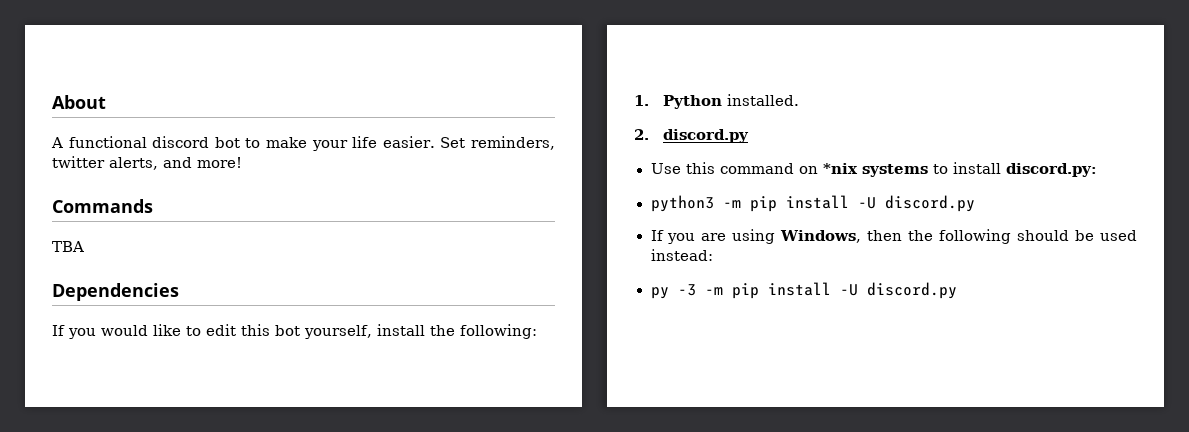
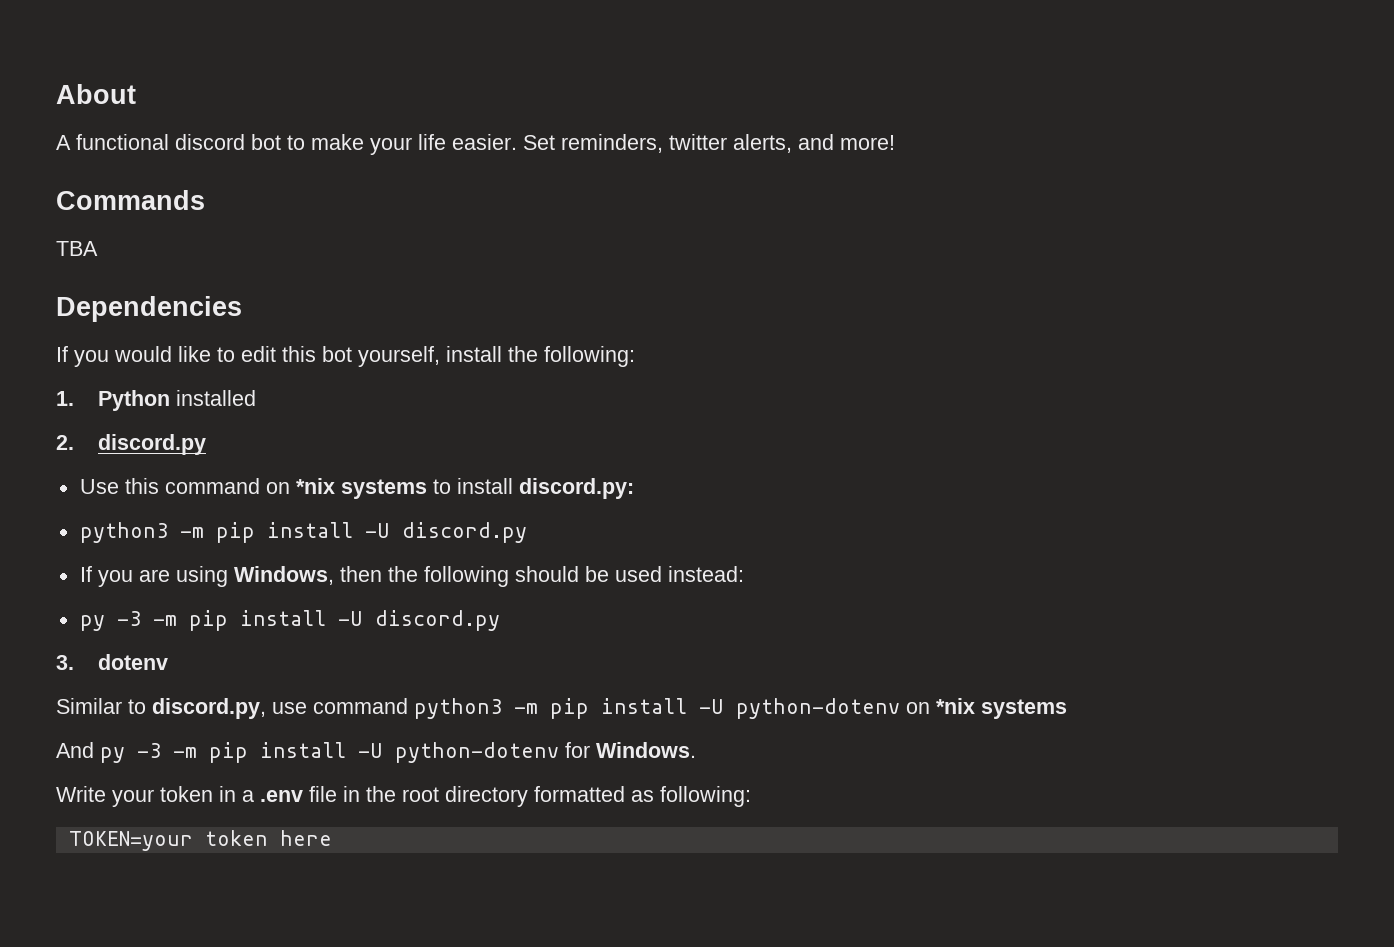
[726,94,799,106] installed. -> [175,390,256,406] installed
(957, 290) none -> [56,654,168,670] [56,698,1067,719] [56,742,696,763] [56,786,751,807] [68,830,332,851] // 3. dotenv // Similar to discord.py, use command python3 -m pip install -U python-dotenv on *nix systems // And py -3 -m pip install -U python-dotenv for Windows. // Write your token in a .env file in the root directory formatted as following: // TOKEN=your token here

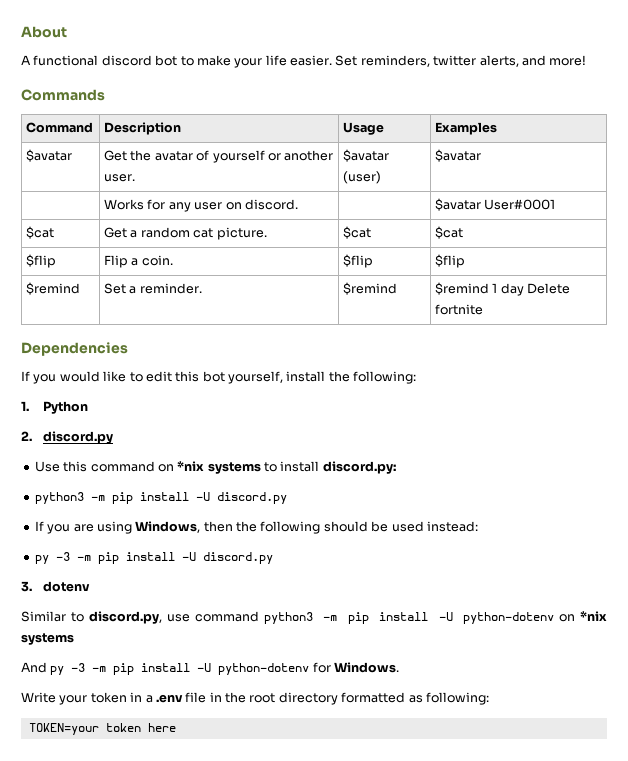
[56,241,98,256] // TBA -> [26,122,94,133] [104,122,182,135] [343,122,385,135] [435,122,498,135] [26,149,73,162] [104,150,334,163] [104,174,136,182] [343,149,390,162] [343,171,382,184] [435,149,482,162] [104,199,298,212] [435,198,556,211] [26,226,55,239] [104,227,267,240] [343,226,372,239] [435,226,464,239] [26,254,57,268] [104,255,173,268] [343,254,374,268] [435,254,466,268] [26,282,81,295] [104,283,202,294] [343,282,398,295] [435,282,571,296] [435,304,484,315] // Command | Description | Usage | Examples // $avatar | Get the avatar of yourself or another user. | $avatar (user) | $avatar // | Works for any user on discord. | | $avatar User#0001 // $cat | Get a random cat picture. | $cat | $cat // $flip | Flip a coin. | $flip | $flip // $remind | Set a reminder. | $remind | $remind 1 day Delete fortnite
[175,390,256,406] installed -> (89, 407) none

